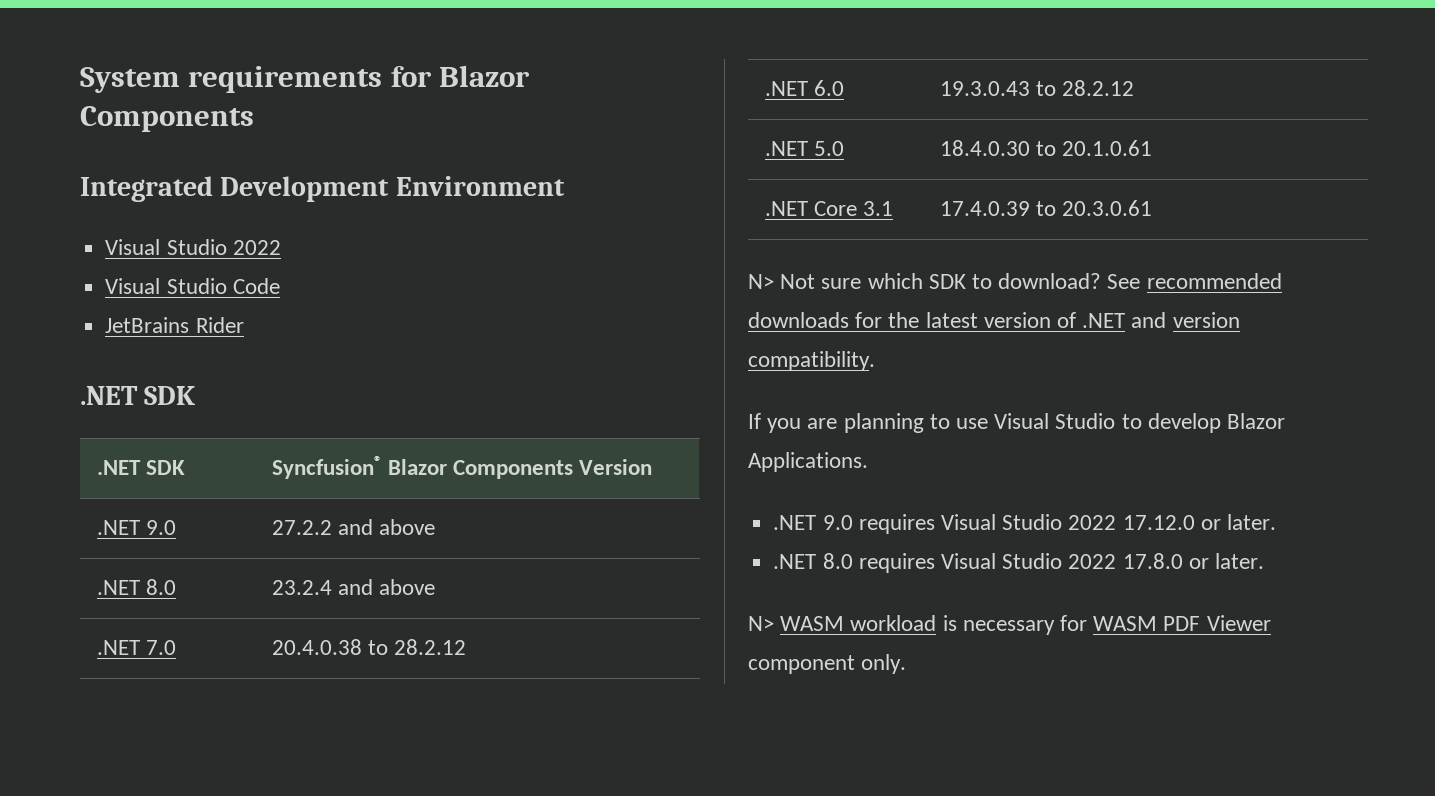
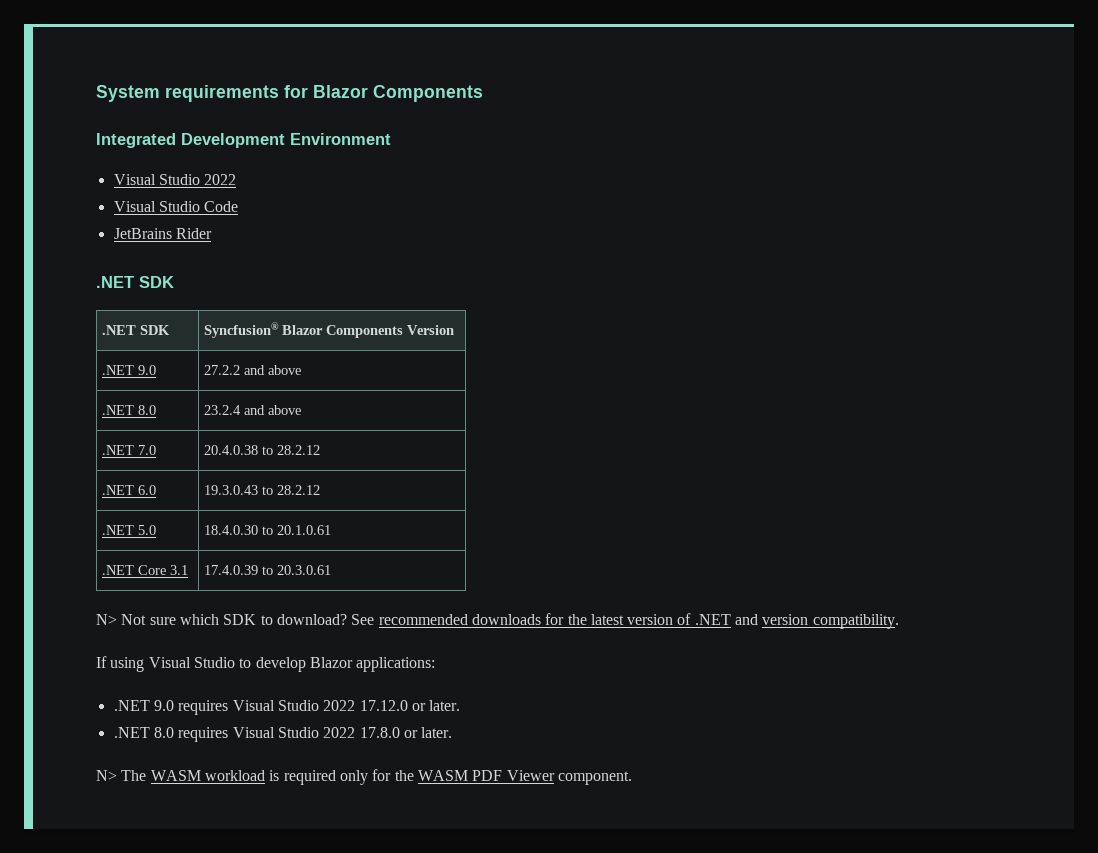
[767,413,989,433] you are planning to use -> [110,657,145,672] using
[748,452,868,472] Applications. -> [356,657,436,672] applications:
(774, 623) none -> [121,770,147,781] The
[962,615,1088,635] necessary for -> [283,769,414,785] required only for the
[748,654,907,674] component only. -> [557,771,632,785] component.

